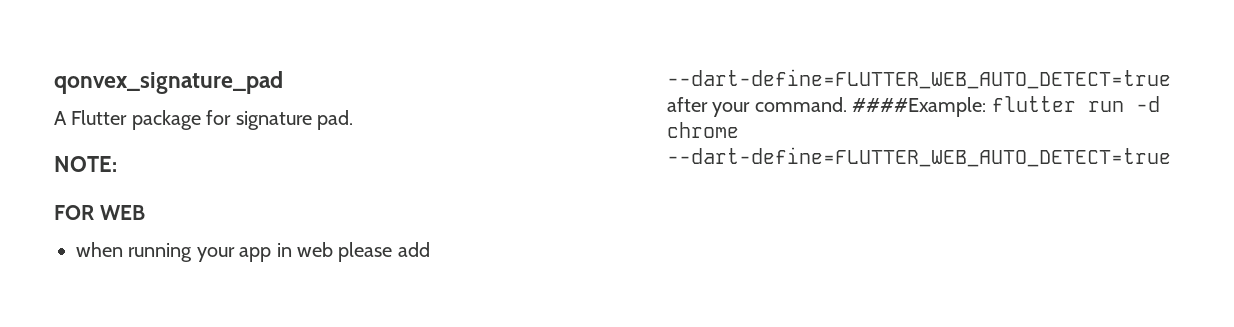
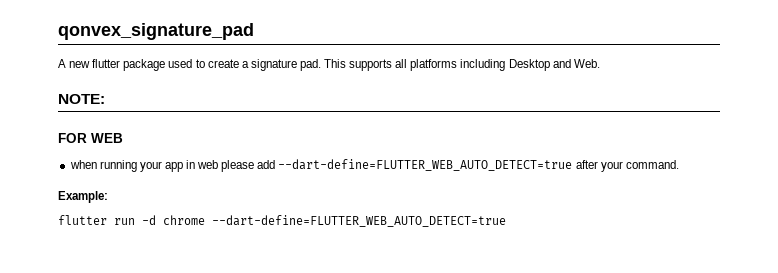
[71,110,353,130] Flutter package for signature pad. -> [69,59,600,71] new flutter package used to create a signature pad. This supports all platforms including Desktop and Web.
[852,97,987,117] ####Example: -> [58,191,108,203] // Example: //

